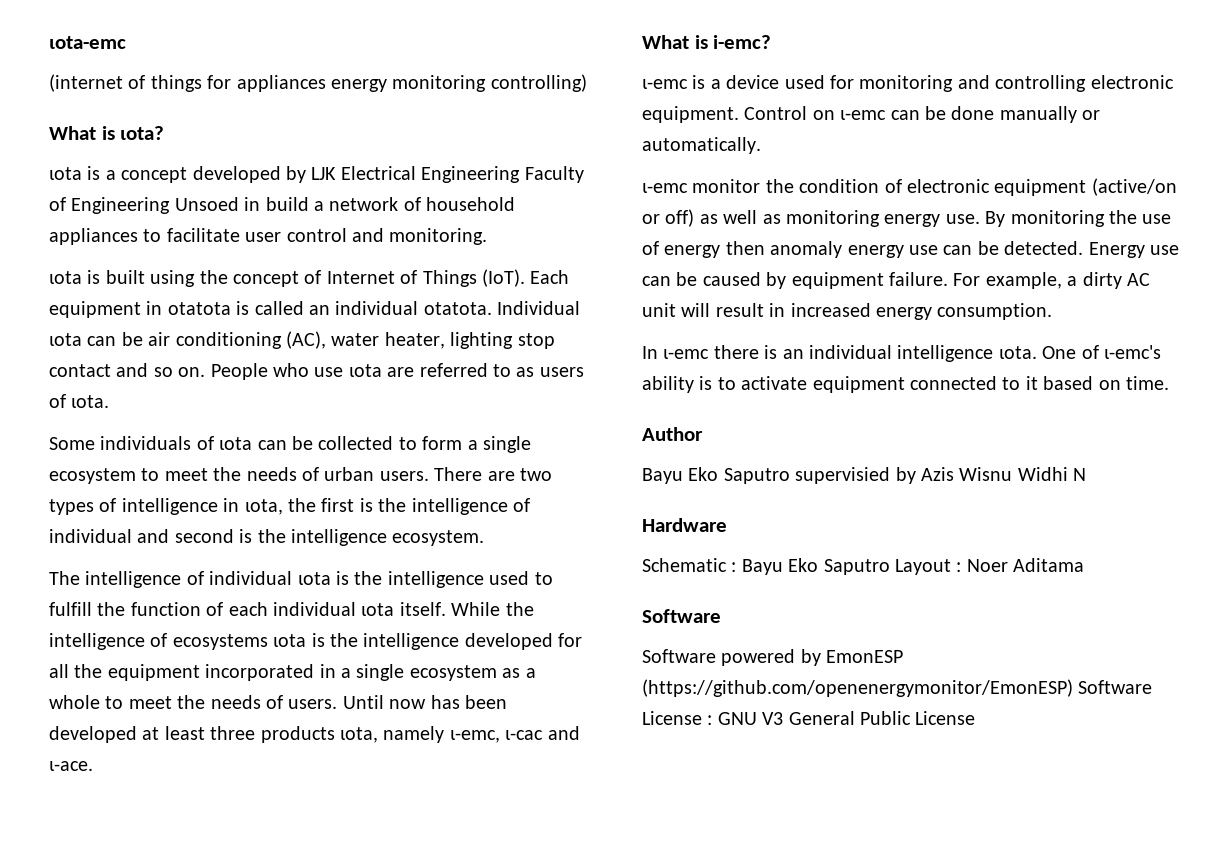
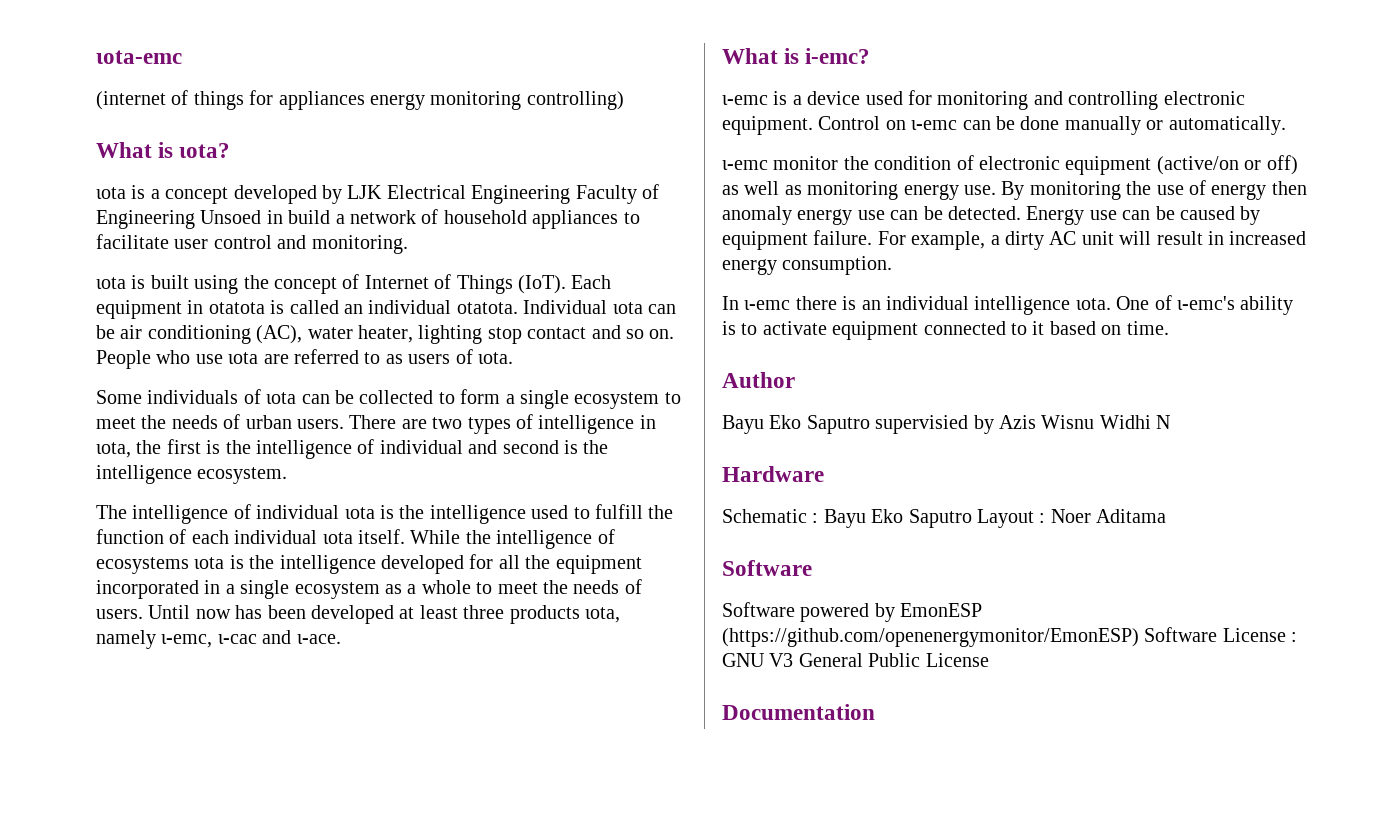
(976, 718) none -> [722,704,875,720] // Documentation

